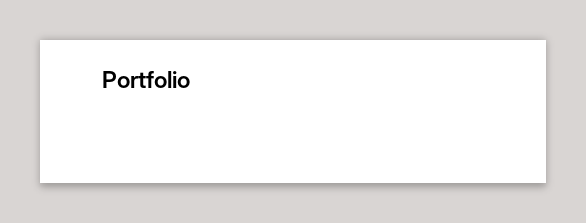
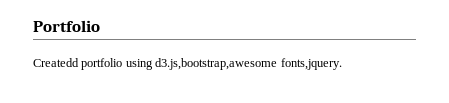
(190, 79) none -> [33,58,342,70] // Createdd portfolio using d3.js,bootstrap,awesome fonts,jquery.

